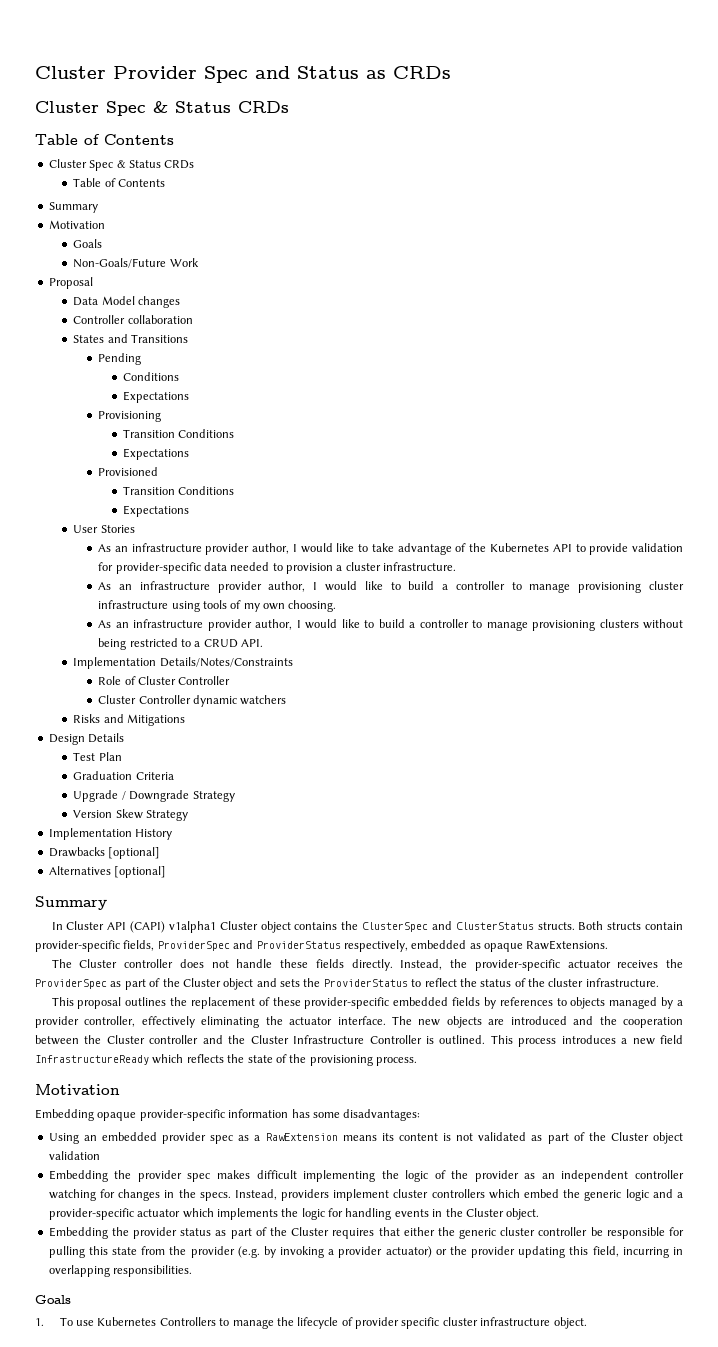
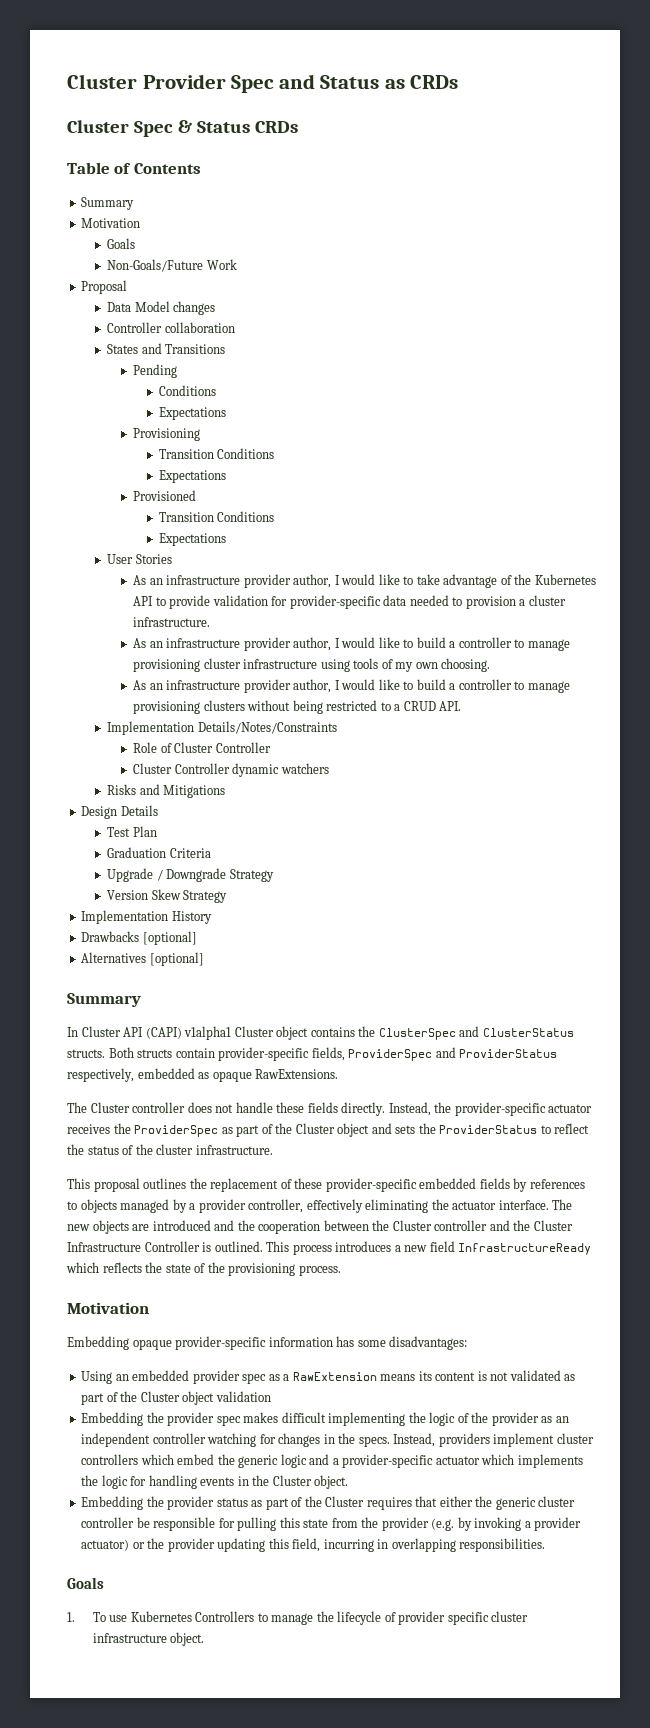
[48,159,195,171] [73,178,166,187] // Cluster Spec & Status CRDs // Table of Contents -> (201, 168) none

